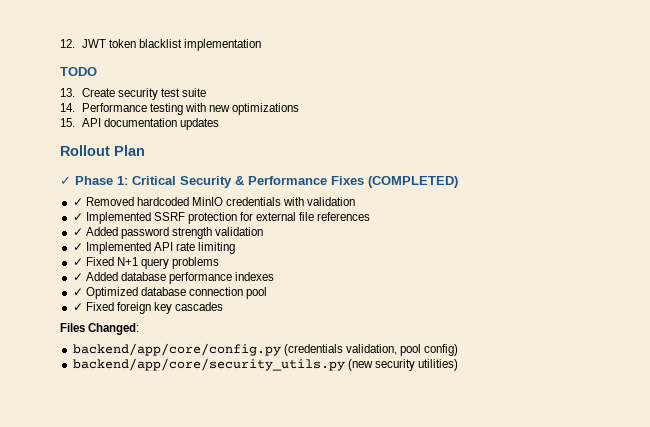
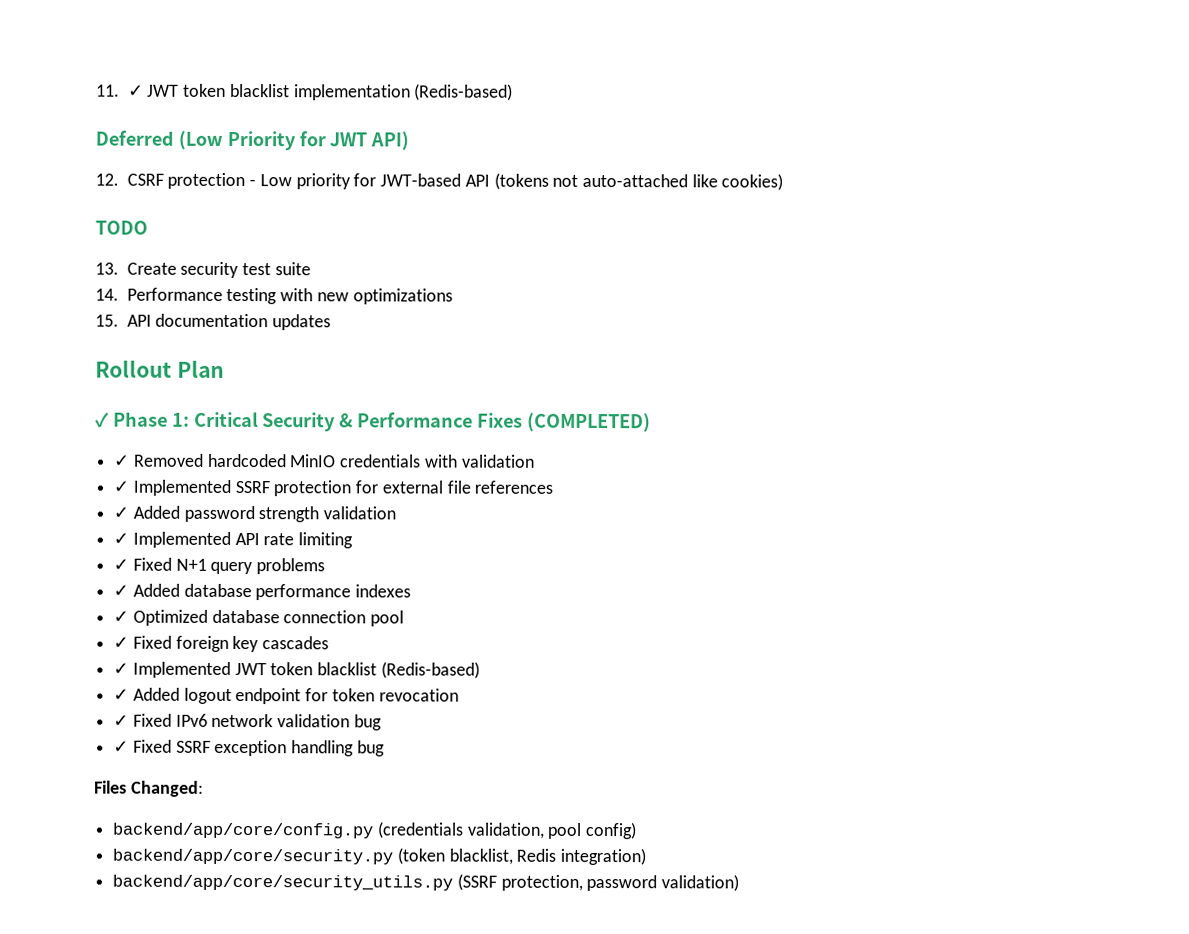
[60,39,75,48] 12. -> [96,84,144,97] 11. ✓
(262, 45) none -> [414,83,514,101] [95,130,410,151] [95,172,784,191] (Redis-based) // Deferred (Low Priority for JWT API) // 12. CSRF protection - Low priority for JWT-based API (tokens not auto-attached like cookies)
(224, 306) none -> [113,661,480,679] [113,687,459,705] [113,713,382,731] [113,739,385,757] // ✓ Implemented JWT token blacklist (Redis-based) // ✓ Added logout endpoint for token revocation // ✓ Fixed IPv6 network validation bug // ✓ Fixed SSRF exception handling bug
[72,358,458,371] backend/app/core/security_utils.py (new security utilities) -> [112,847,647,866] [112,873,740,892] backend/app/core/security.py (token blacklist, Redis integration) // backend/app/core/security_utils.py (SSRF protection, password validation)

